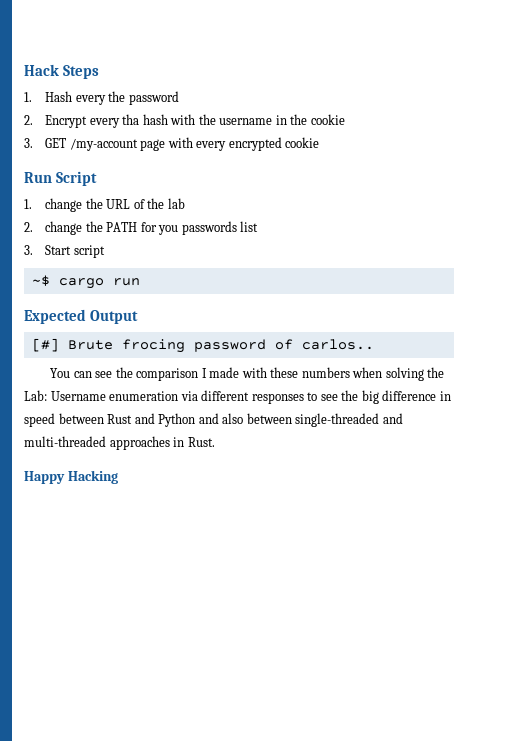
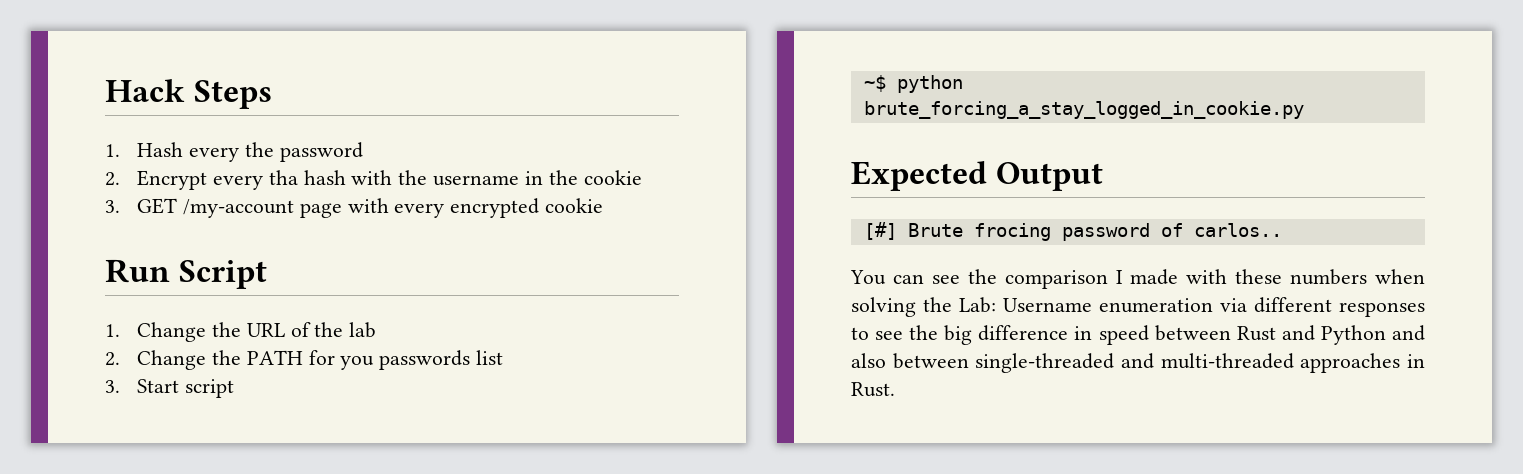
[45,198,83,212] change -> [137,322,207,342] Change
[45,221,83,235] change -> [137,350,207,370] Change
[58,278,140,289] cargo run -> [896,75,963,93] [863,101,1304,119] python brute_forcing_a_stay_logged_in_cookie.py
[24,470,118,484] // Happy Hacking -> (895, 389) none

